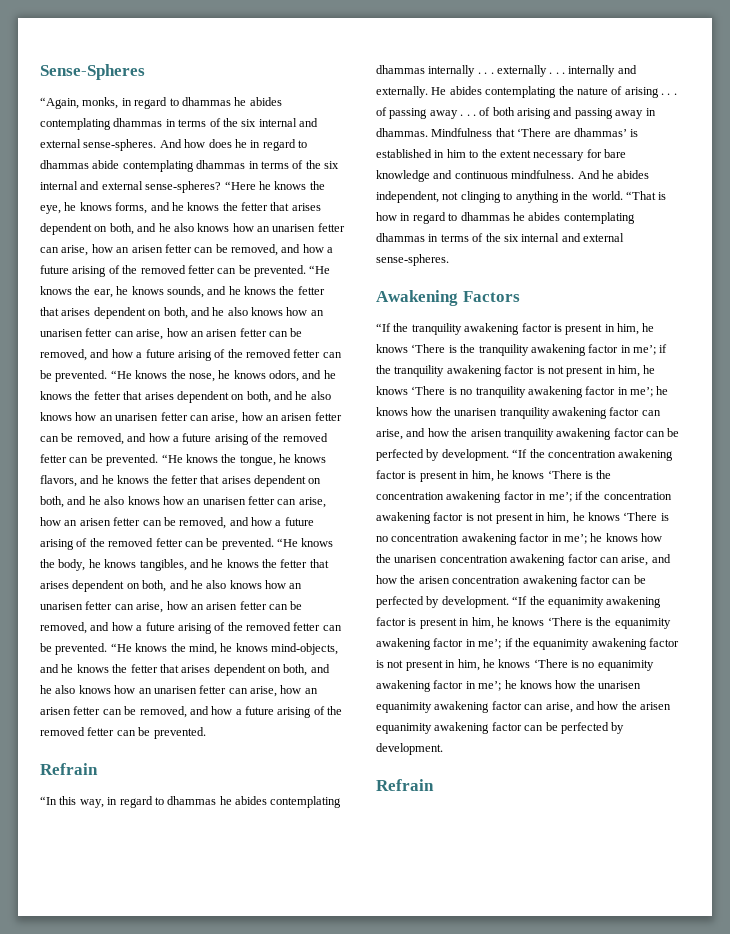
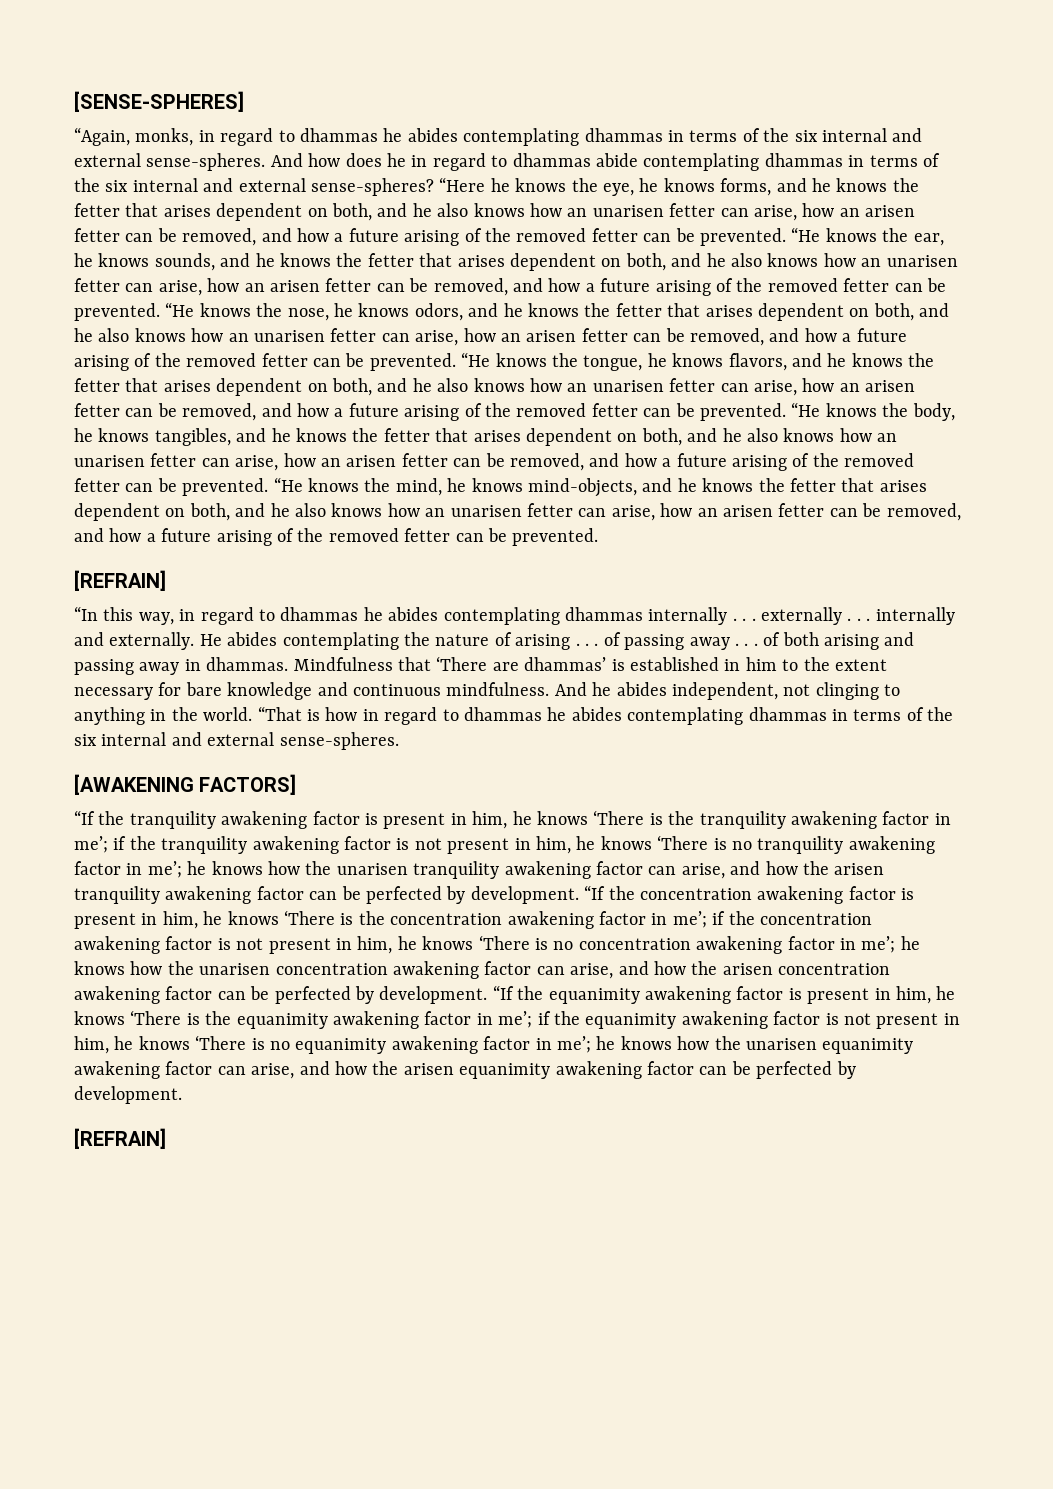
[40,64,145,80] Sense-Spheres -> [74,91,244,112] [SENSE-SPHERES]
[40,763,98,775] Refrain -> [74,570,166,591] [REFRAIN]
[376,290,520,306] Awakening Factors -> [74,774,297,795] [AWAKENING FACTORS]
[376,779,434,791] Refrain -> [74,1128,166,1149] [REFRAIN]

